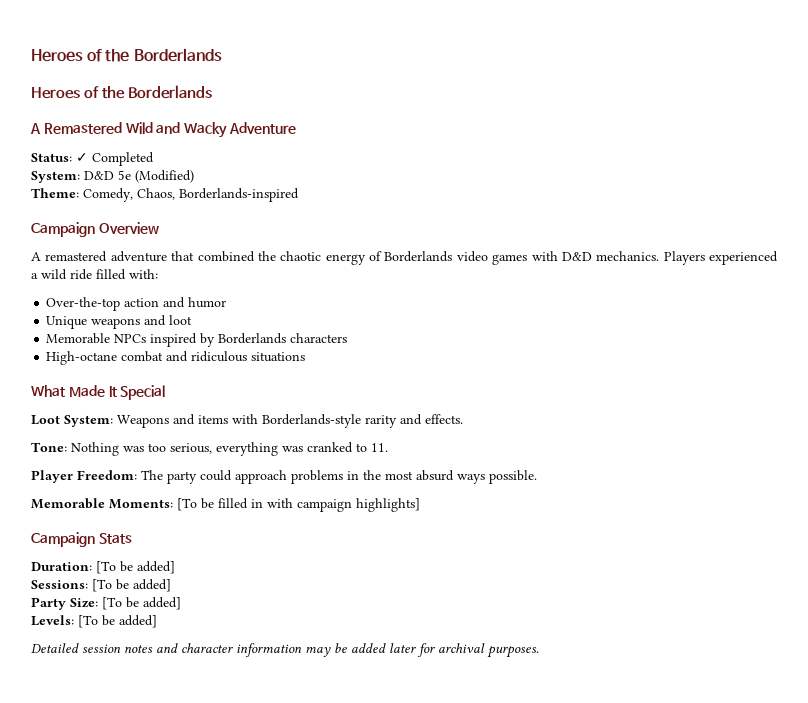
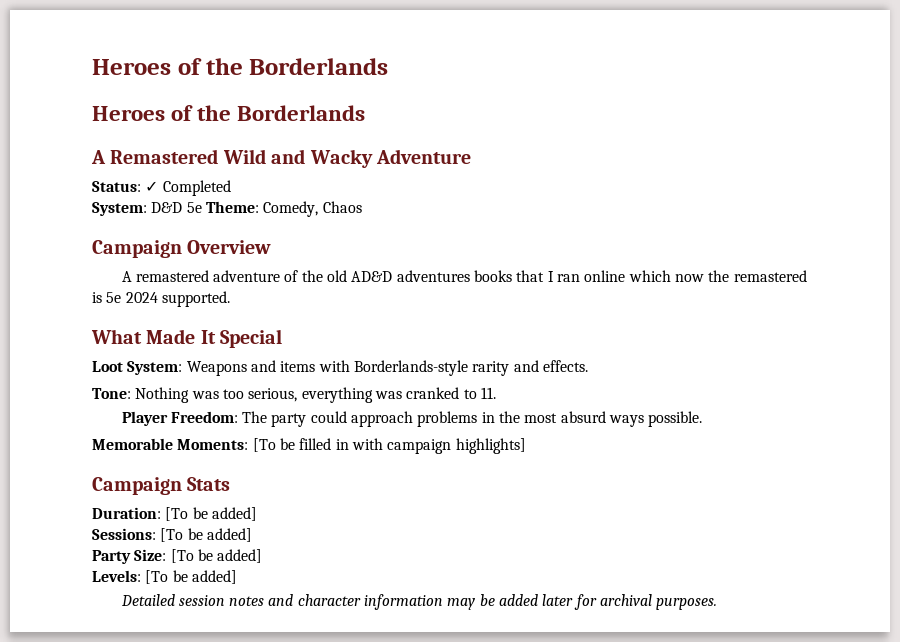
[135,170,194,183] (Modified) // -> (202, 207) none
[137,188,299,202] Chaos, Borderlands-inspired -> [322,201,362,213] Chaos
[171,251,778,265] [31,269,158,280] [46,297,227,311] [46,315,193,329] [46,333,348,347] [46,351,306,365] that combined the chaotic energy of Borderlands video games with D&D mechanics. Players experienced a wild ride filled with: // Over-the-top action and humor // Unique weapons and loot // Memorable NPCs inspired by Borderlands characters // High-octane combat and ridiculous situations -> [284,270,807,282] [92,291,230,307] of the old AD&D adventures books that I ran online which now the remastered is 5e 2024 supported.

